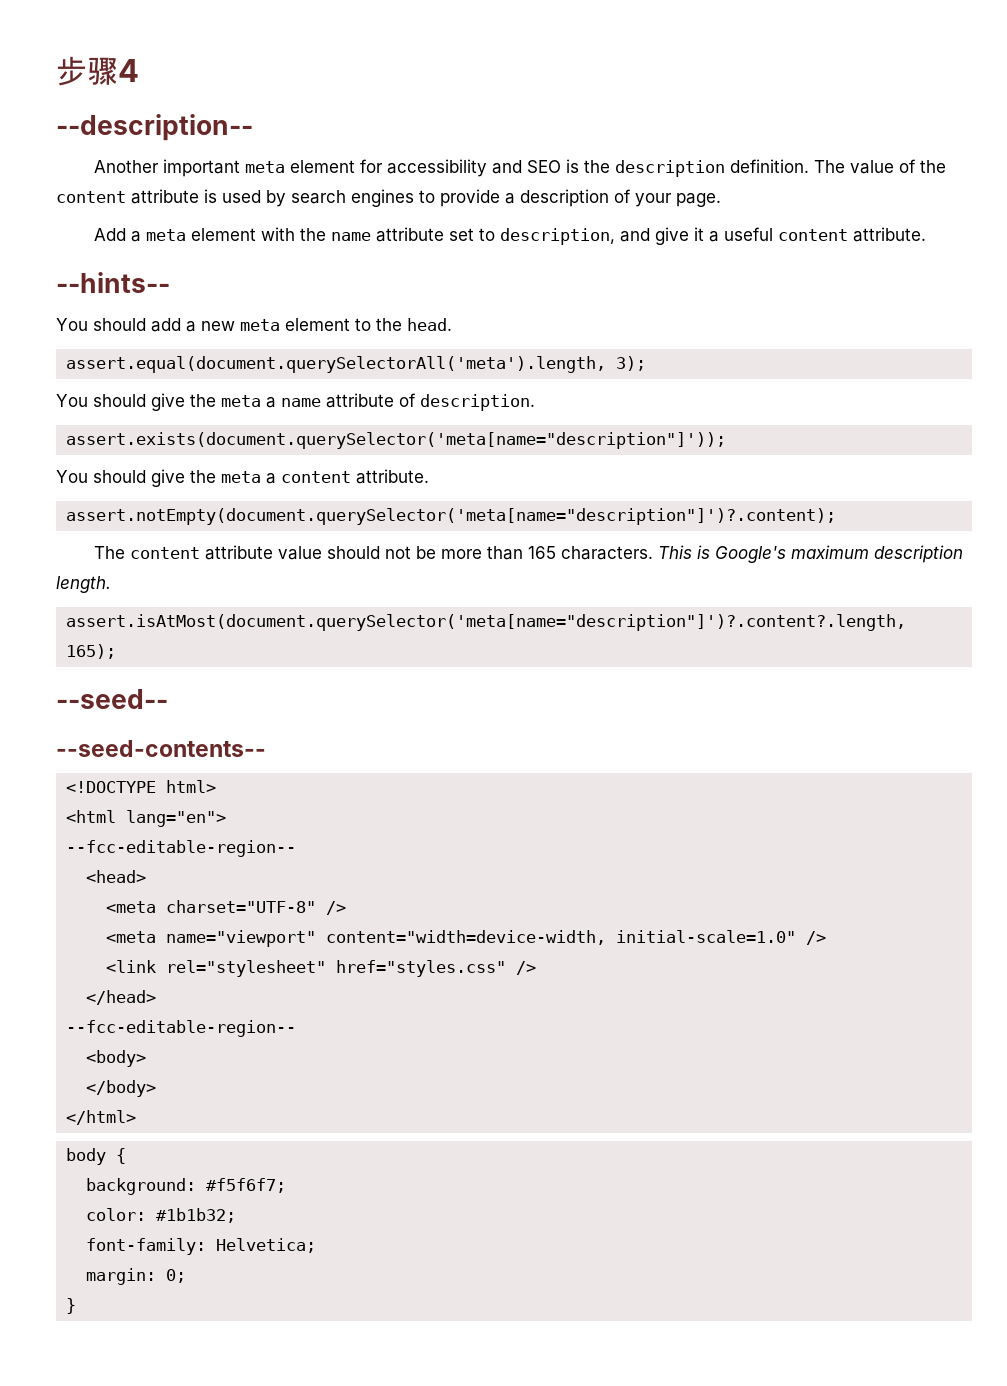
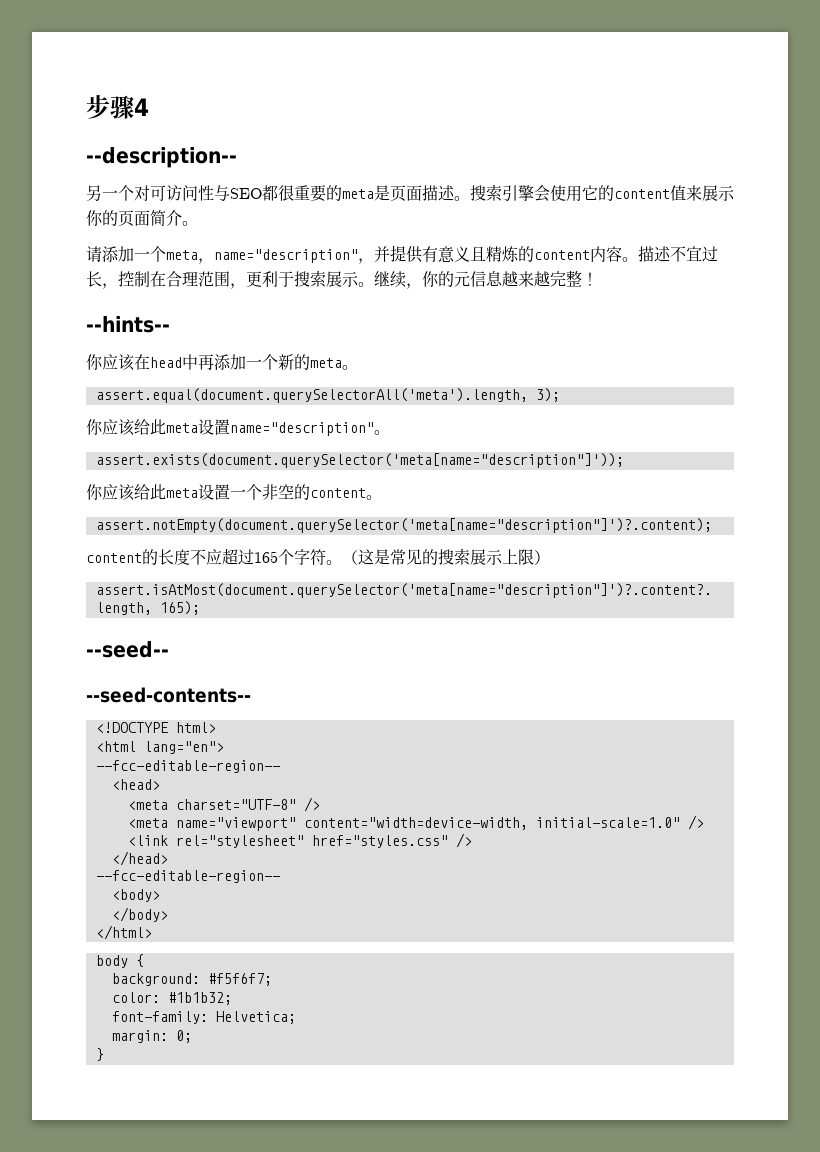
[94,159,947,177] [56,189,721,207] [94,227,927,245] [56,272,170,293] [56,318,452,332] [66,356,647,373] [56,393,535,411] [66,432,727,449] [56,469,429,487] [66,508,837,525] [94,545,964,563] [56,576,111,593] Another important meta element for accessibility and SEO is the description definition. The value of the content attribute is used by search engines to provide a description of your page. // Add a meta element with the name attribute set to description, and give it a useful content attribute. // --hints-- // You should add a new meta element to the head. // assert.equal(document.querySelectorAll('meta').length, 3); // You should give the meta a name attribute of description. // assert.exists(document.querySelector('meta[name="description"]')); // You should give the meta a content attribute. // assert.notEmpty(document.querySelector('meta[name="description"]')?.content); // The content attribute value should not be more than 165 characters. This is Google's maximum description length. -> [86,184,735,202] [86,210,198,227] [86,245,718,264] [86,270,598,289] [86,316,170,333] [86,354,358,371] [95,388,560,403] [86,419,390,436] [95,453,624,468] [86,484,382,501] [95,518,712,533] [86,548,550,565] 另一个对可访问性与SEO都很重要的meta是页面描述。搜索引擎会使用它的content值来展示你的页面简介。 // 请添加一个meta，name="description"，并提供有意义且精炼的content内容。描述不宜过长，控制在合理范围，更利于搜索展示。继续，你的元信息越来越完整！ // --hints-- // 你应该在head中再添加一个新的meta。 // assert.equal(document.querySelectorAll('meta').length, 3); // 你应该给此meta设置name="description"。 // assert.exists(document.querySelector('meta[name="description"]')); // 你应该给此meta设置一个非空的content。 // assert.notEmpty(document.querySelector('meta[name="description"]')?.content); // content的长度不应超过165个字符。（这是常见的搜索展示上限）

